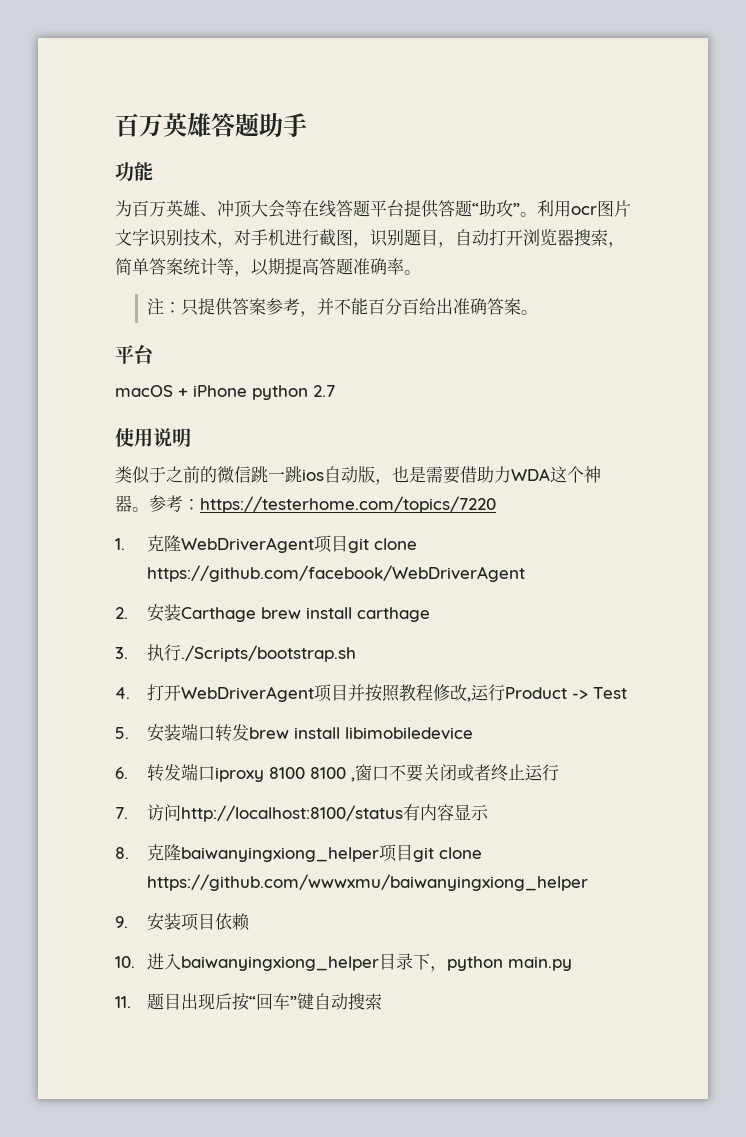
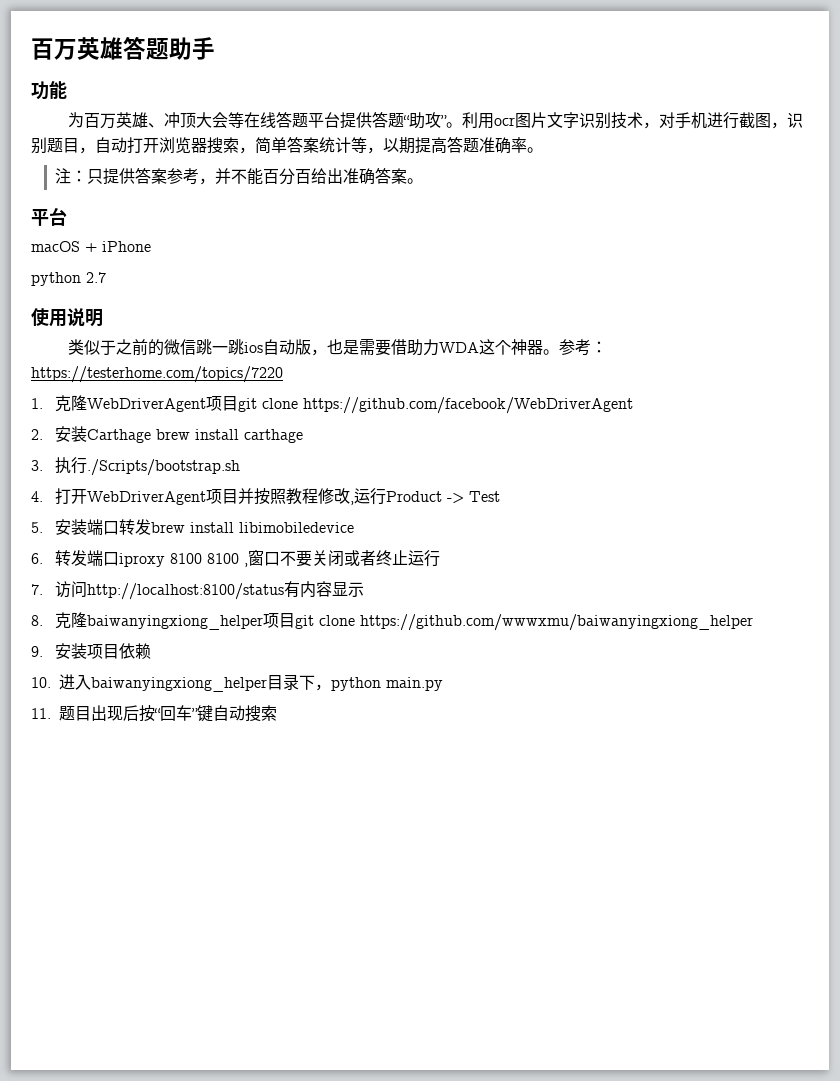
(247, 391) none -> (151, 246) //

